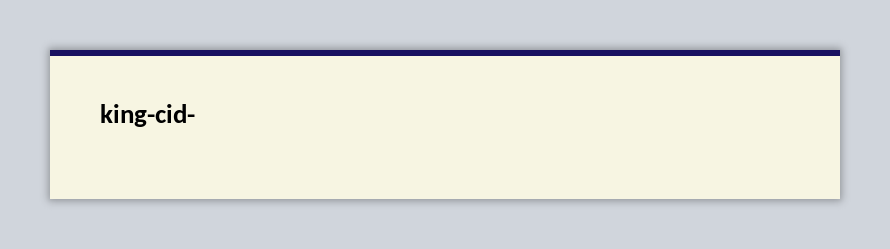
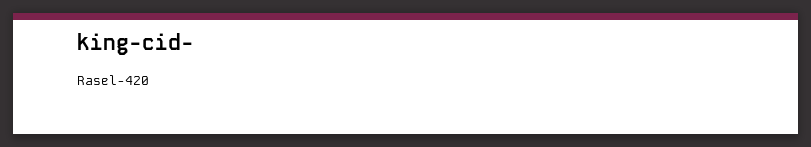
(195, 115) none -> [77,75,149,85] // Rasel-420

